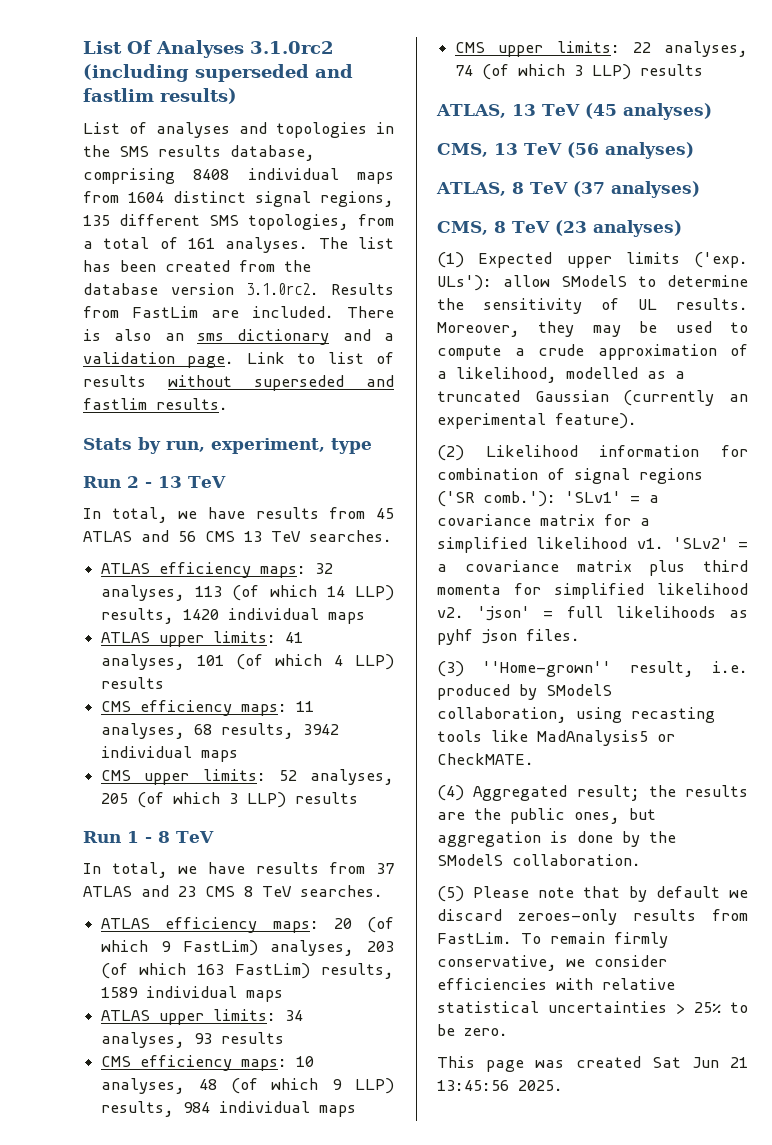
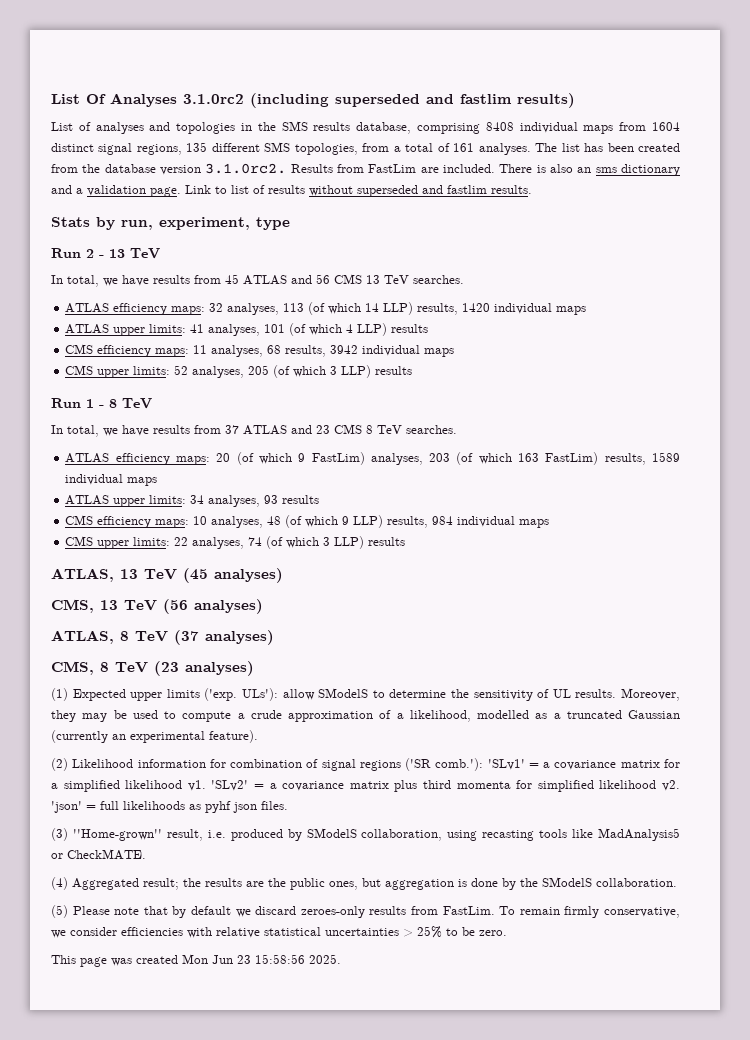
[651,1057,748,1068] [437,1080,509,1091] Sat Jun 21 13:45:56 -> [182,954,305,964] Mon Jun 23 15:58:56

